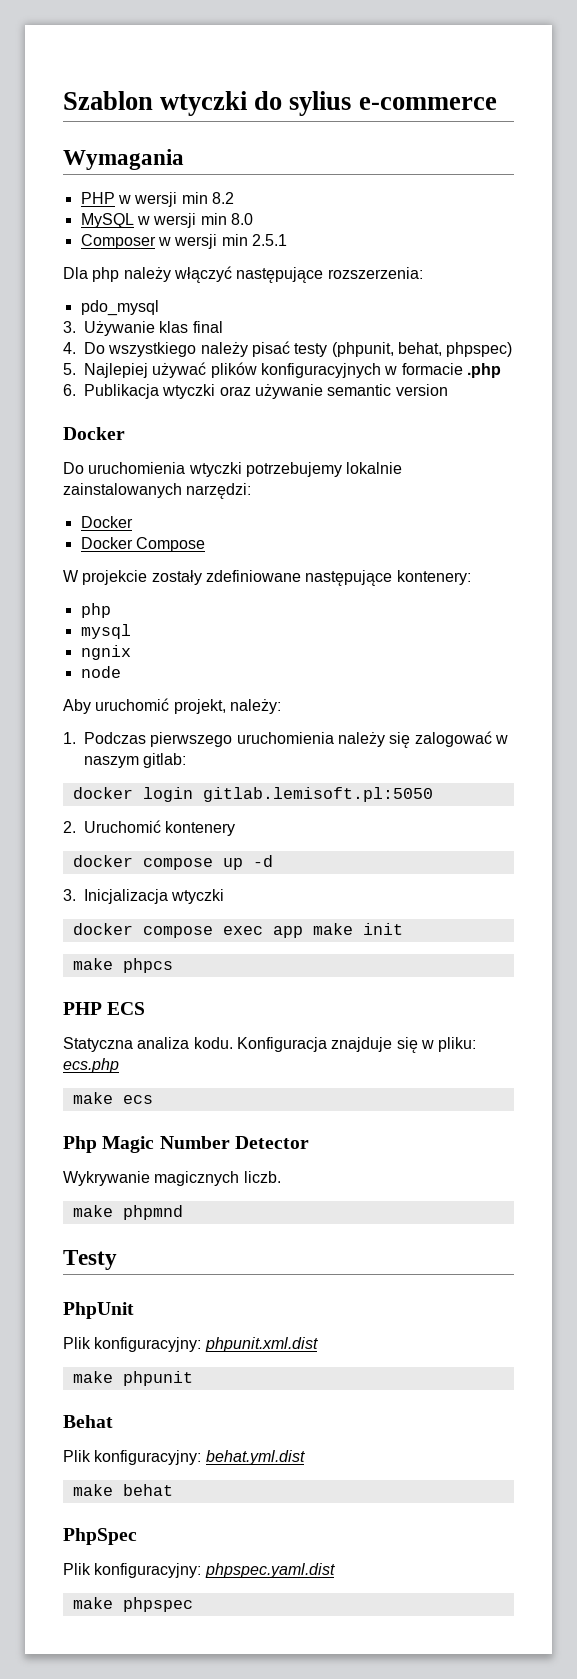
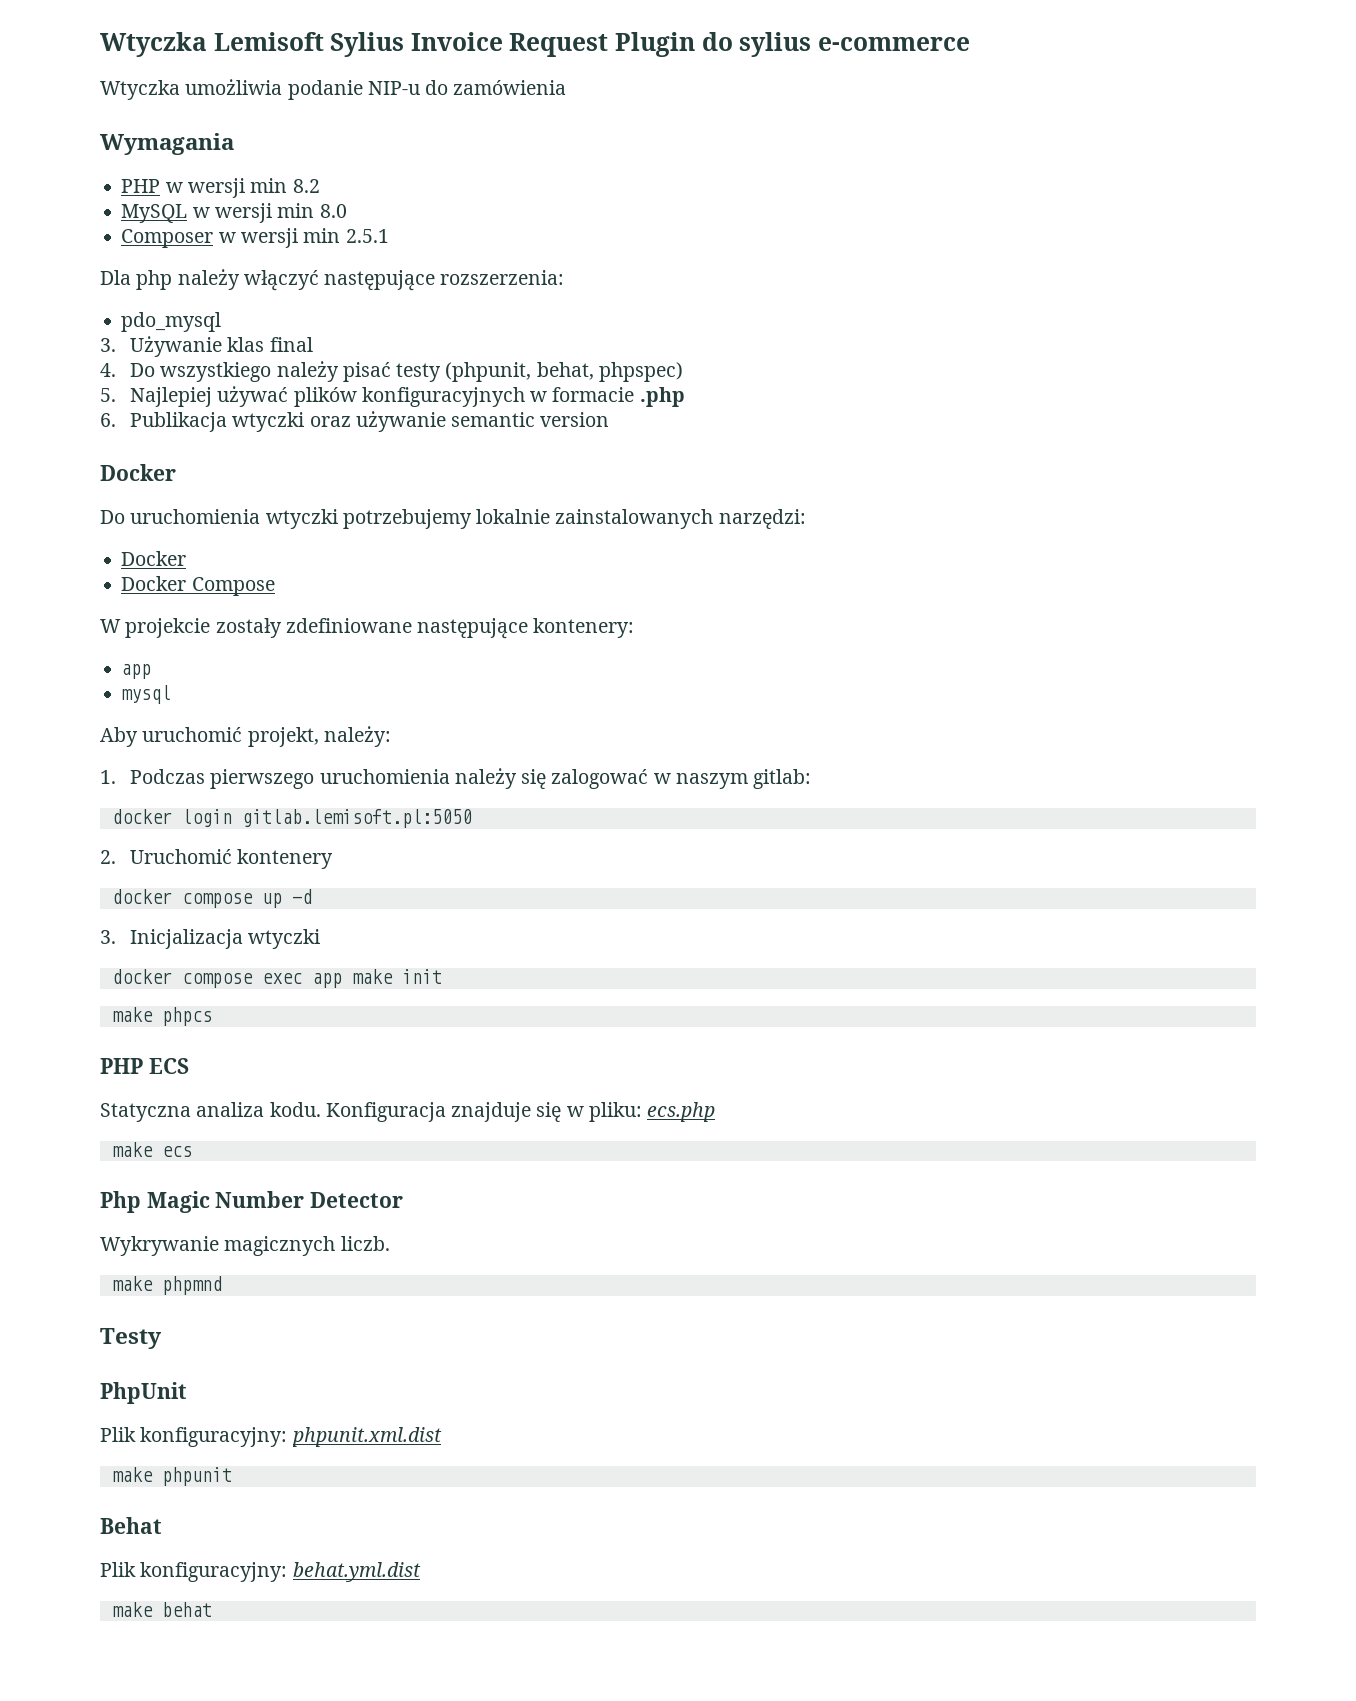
[63,91,497,116] Szablon wtyczki do sylius e-commerce -> [100,32,970,57] [100,79,567,100] Wtyczka Lemisoft Sylius Invoice Request Plugin do sylius e-commerce // Wtyczka umożliwia podanie NIP-u do zamówienia
[80,603,111,618] php -> [121,664,152,679] app
[80,645,131,660] [80,666,121,678] // ngnix // node -> (172, 694) none
[63,1528,137,1545] [63,1563,335,1578] [72,1597,193,1612] // PhpSpec // Plik konfiguracyjny: phpspec.yaml.dist // make phpspec -> (212, 1609) none

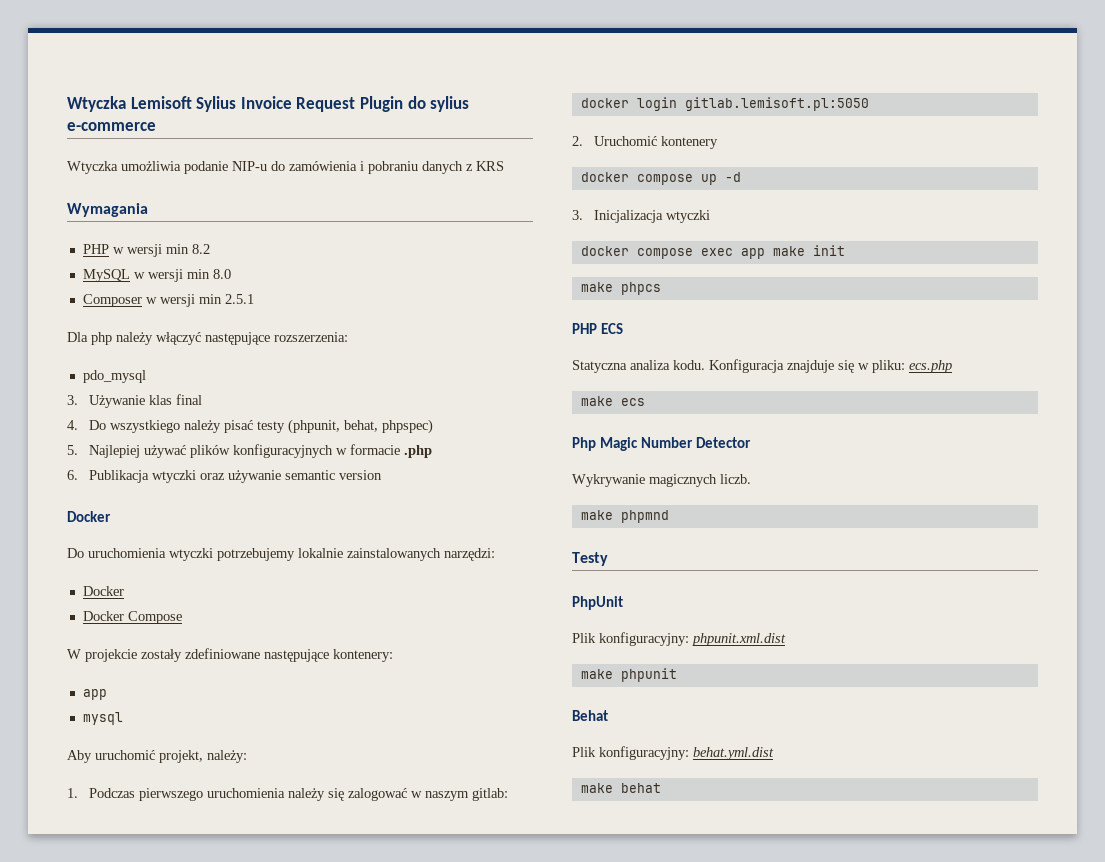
(567, 87) none -> [360,161,504,174] i pobraniu danych z KRS

